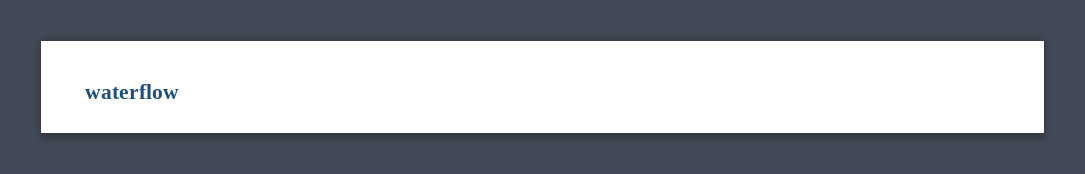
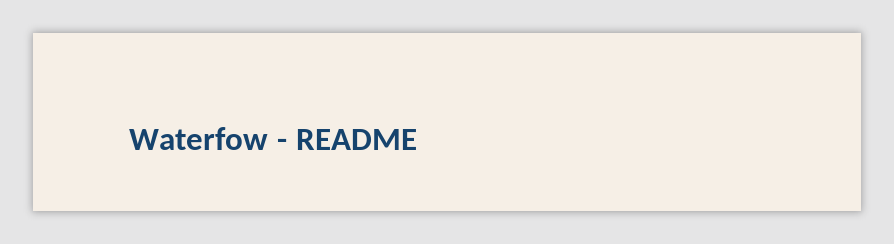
[85,84,179,99] waterflow -> [129,127,417,150] Waterfow - README

